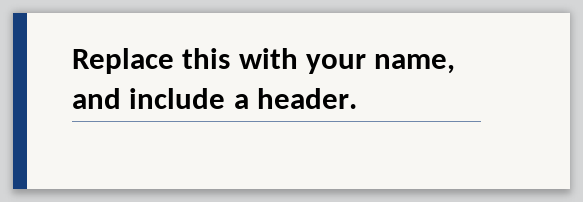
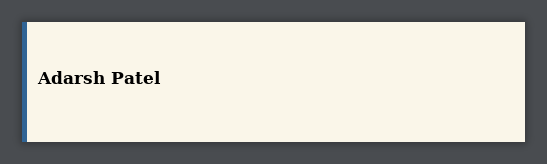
[72,48,456,74] [72,88,358,109] Replace this with your name, and include a header. -> [37,71,161,84] Adarsh Patel

